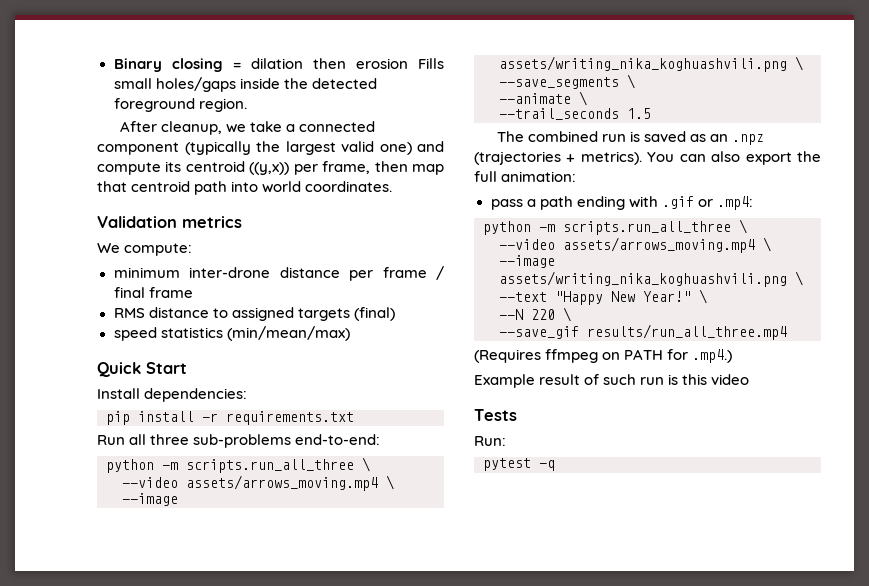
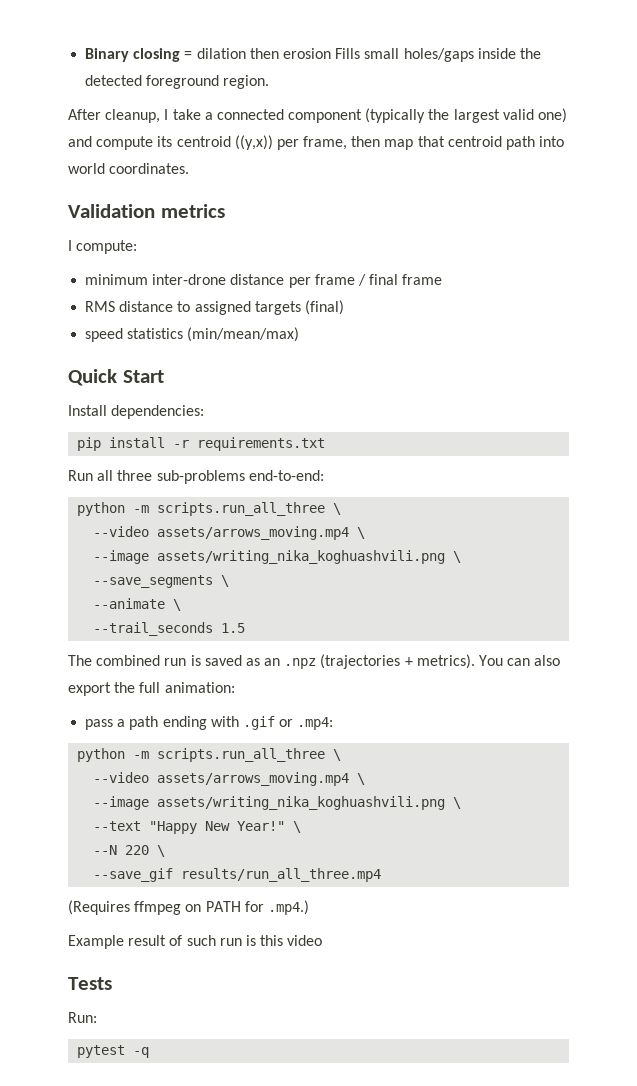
[225,124,246,133] we -> [164,109,169,120] I
[97,243,120,253] We -> [68,240,72,251] I

